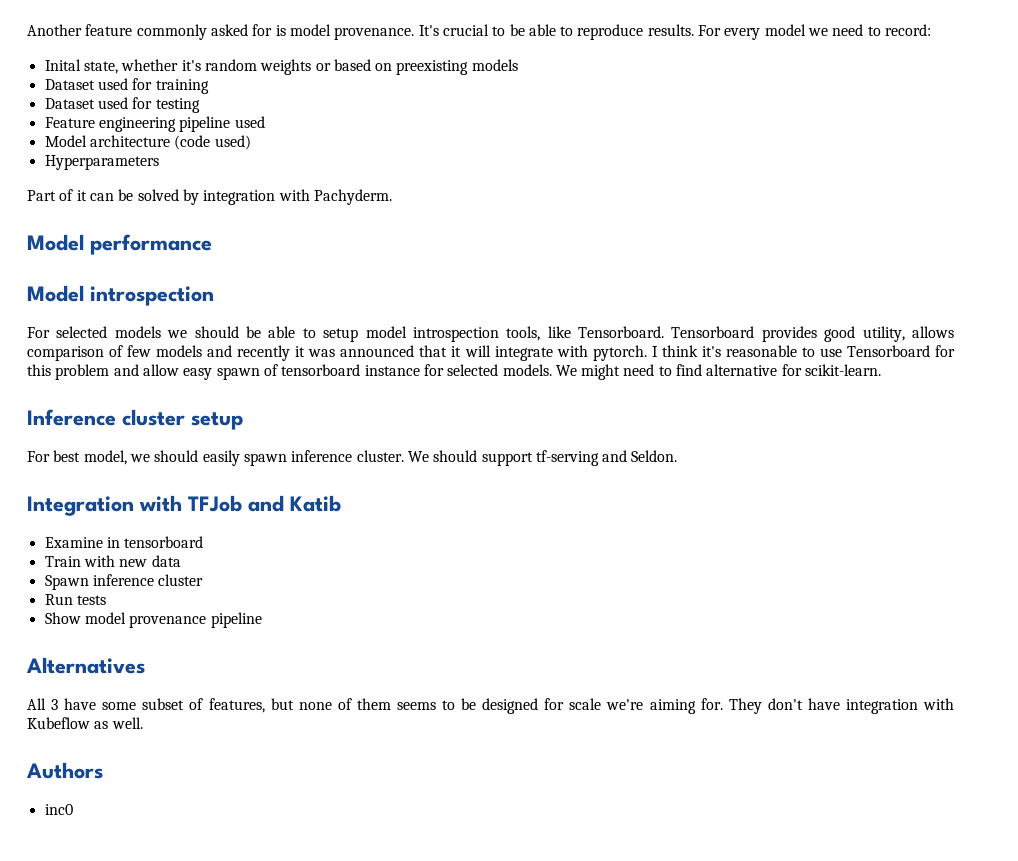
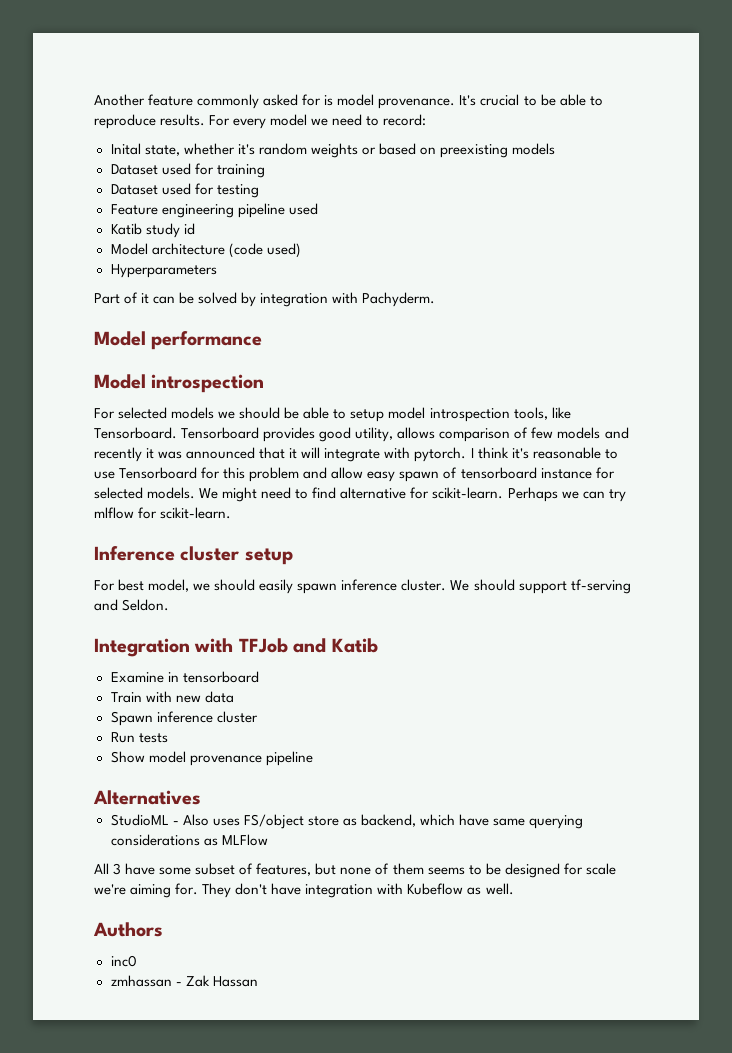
(265, 122) none -> [110,223,195,238] // Katib study id
(882, 370) none -> [507,487,626,502] [94,507,232,519] Perhaps we can try mlflow for scikit-learn.
(145, 665) none -> [110,814,584,829] [110,834,268,846] // StudioML - Also uses FS/object store as backend, which have same querying considerations as MLFlow
(73, 809) none -> [110,975,258,987] // zmhassan - Zak Hassan

